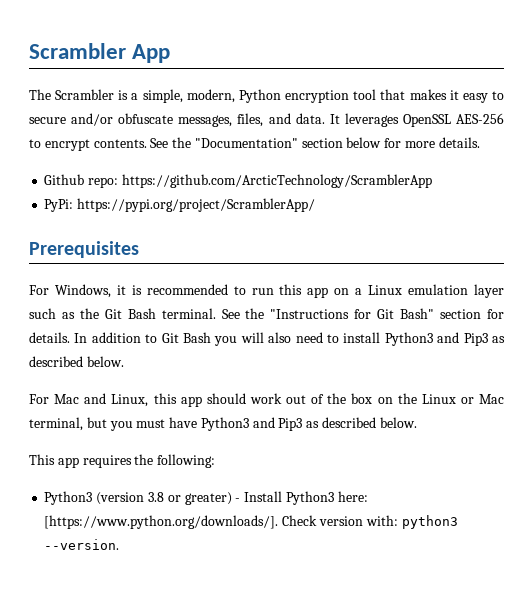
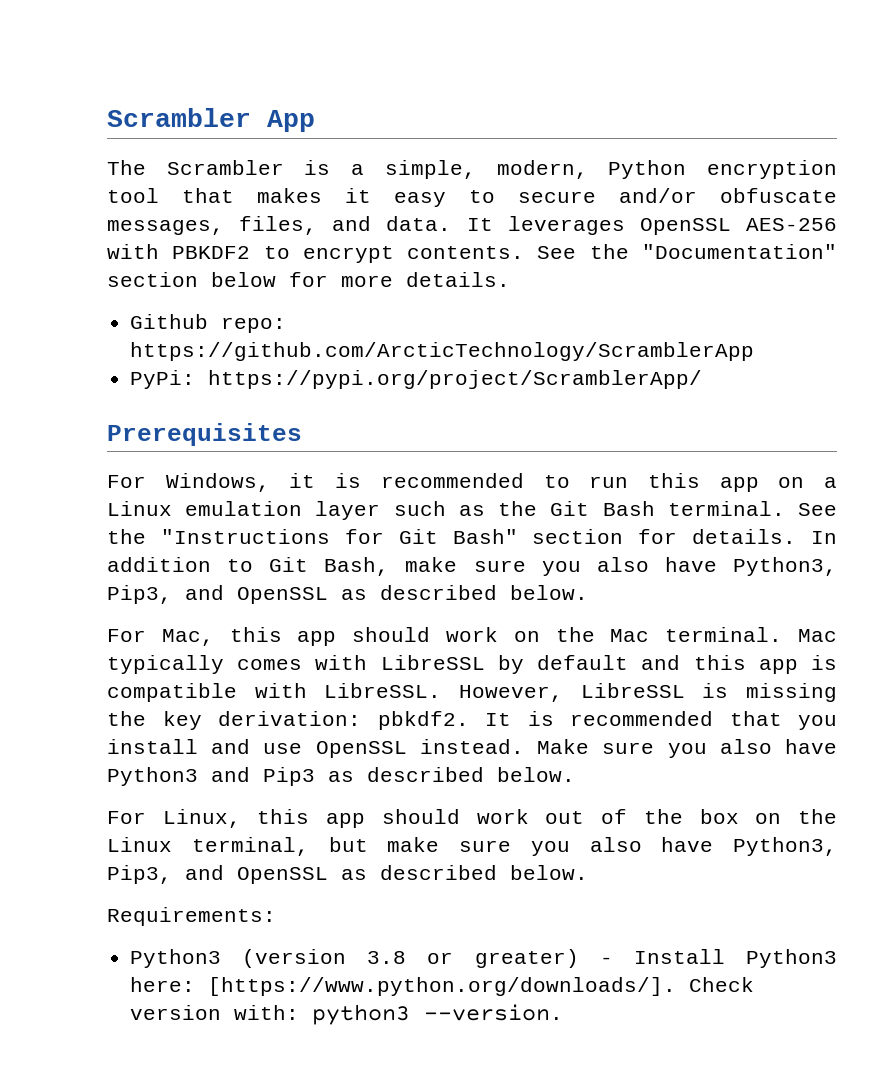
(505, 118) none -> [107,244,251,259] with PBKDF2
[183,332,381,346] Bash you will also need to install -> [324,557,837,576] [107,585,588,604] [107,627,837,646] [107,655,837,674] [107,683,837,702] [107,711,837,730] [107,739,837,758] Bash, make sure you also have Python3, Pip3, and OpenSSL as described below. // For Mac, this app should work on the Mac terminal. Mac typically comes with LibreSSL by default and this app is compatible with LibreSSL. However, LibreSSL is missing the key derivation: pbkdf2. It is recommended that you install and use OpenSSL instead. Make sure you also have
[54,393,107,404] Mac and -> (146, 817) none
[460,394,504,404] [29,417,417,431] [29,454,216,468] or Mac terminal, but you must have Python3 and Pip3 as described below. // This app requires the following: -> [191,837,837,856] [107,865,588,884] [107,907,276,926] terminal, but make sure you also have Python3, Pip3, and OpenSSL as described below. // Requirements:

